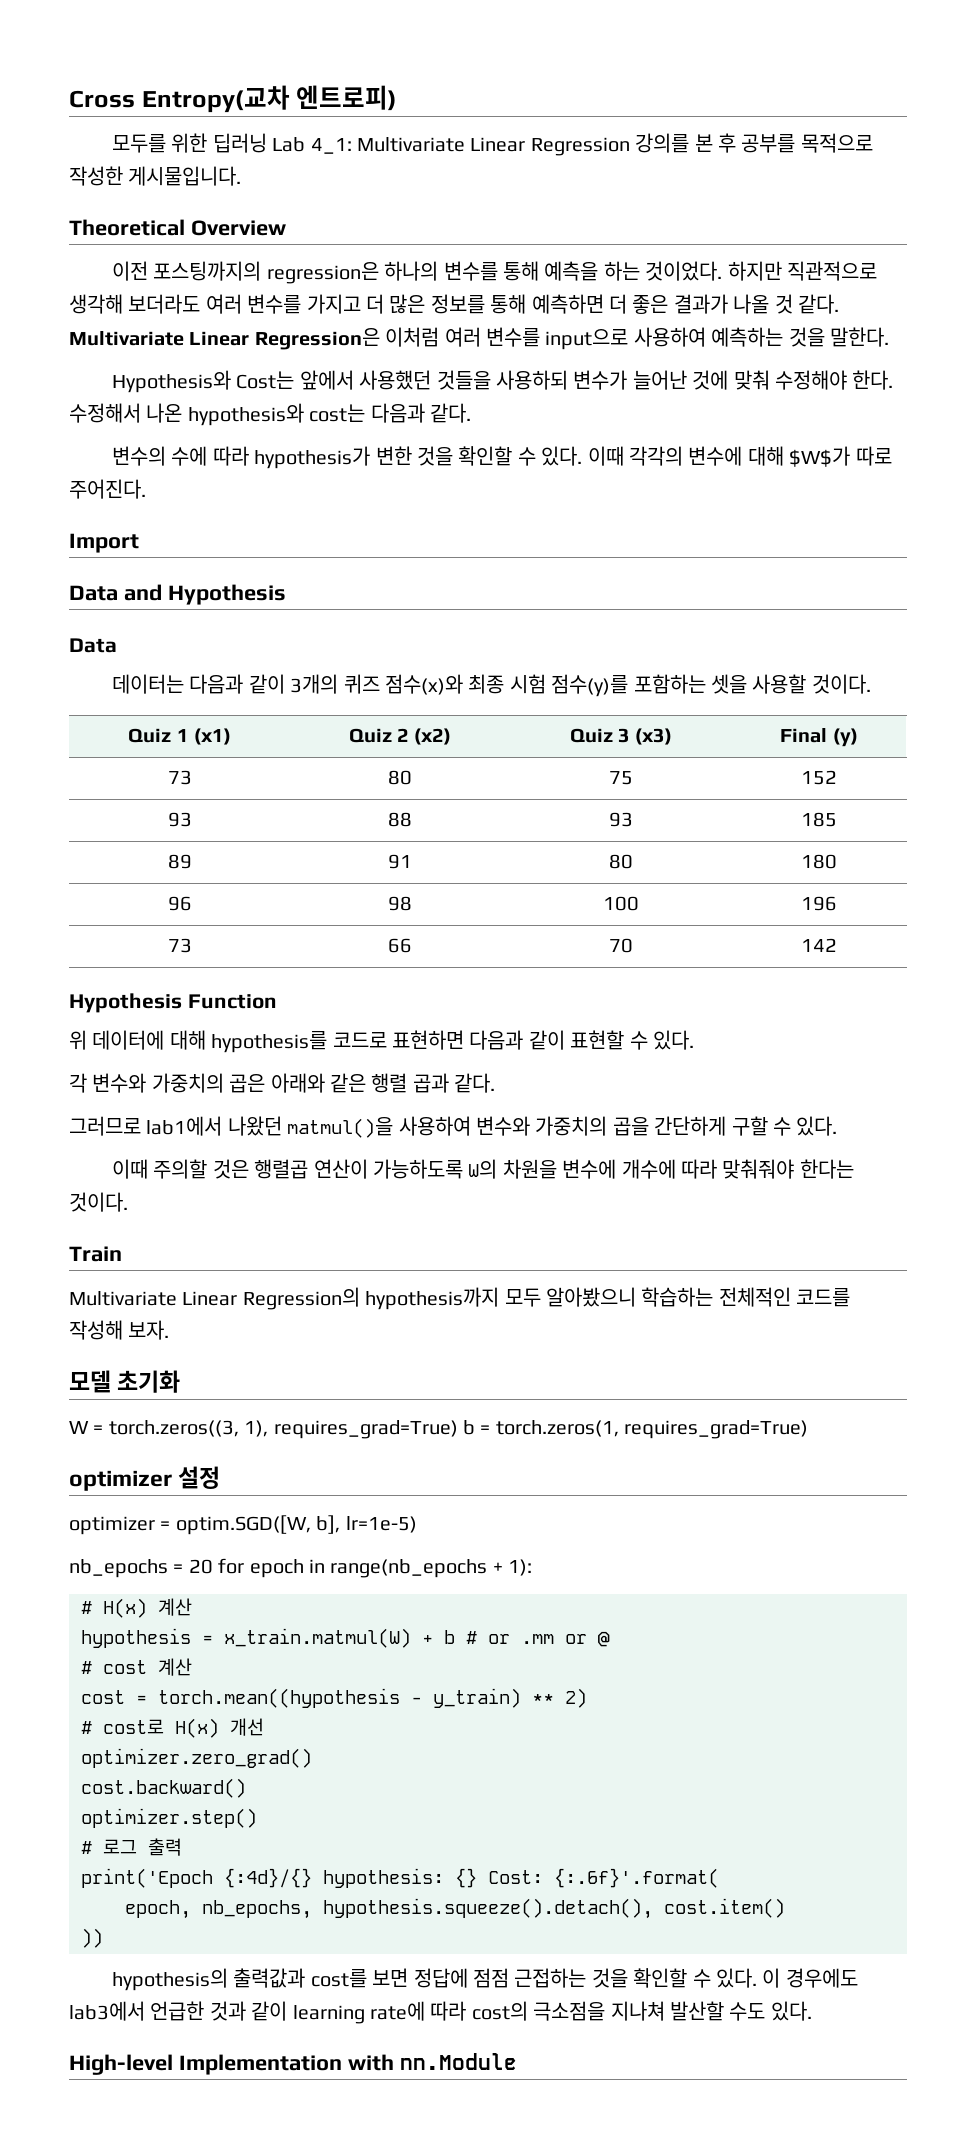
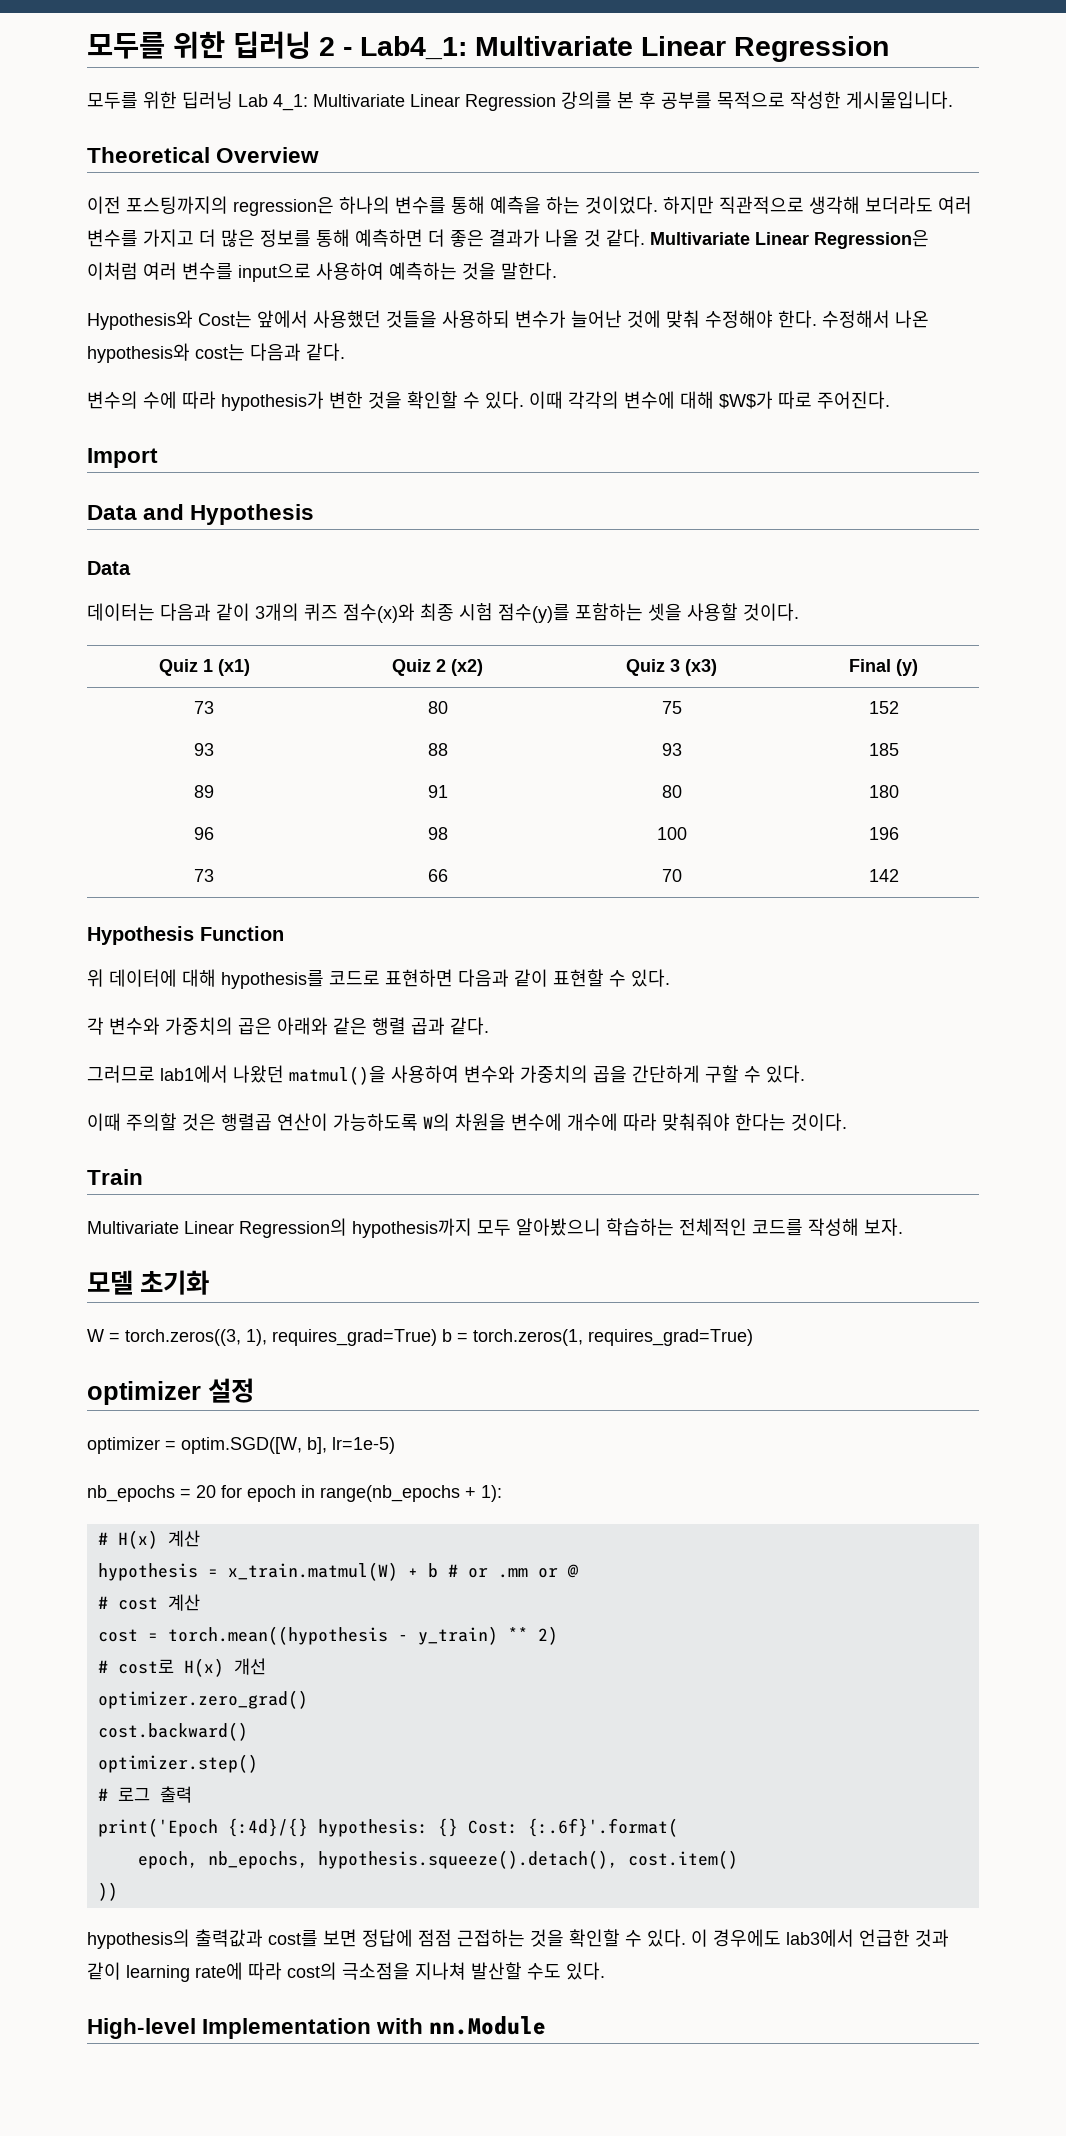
[69,85,398,113] Cross Entropy(교차 엔트로피) -> [87,31,889,62] 모두를 위한 딥러닝 2 - Lab4_1: Multivariate Linear Regression

